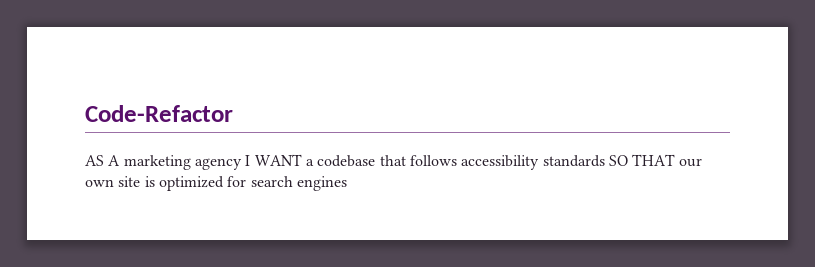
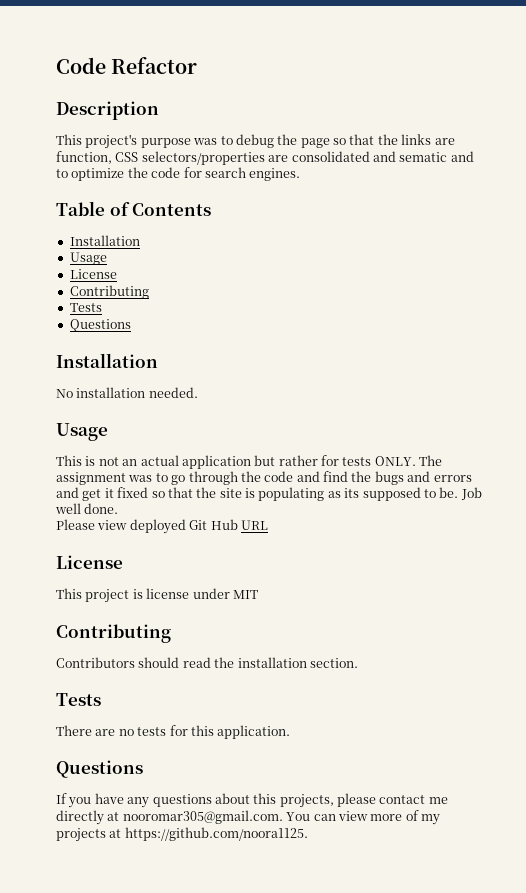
[85,105,233,122] [85,154,703,170] [85,176,347,191] Code-Refactor // AS A marketing agency I WANT a codebase that follows accessibility standards SO THAT our own site is optimized for search engines -> [56,57,198,74] [56,101,159,120] [56,134,455,149] [56,151,474,165] [56,167,301,181] [56,201,212,216] [69,235,140,246] [69,252,107,265] [69,269,117,279] [69,285,149,299] [69,303,102,312] [69,319,131,332] [56,353,158,368] [56,387,198,398] [56,423,108,441] [56,455,443,469] [56,471,472,485] [56,487,482,501] [55,503,119,514] [56,519,268,534] [56,555,123,569] [56,588,258,603] [56,624,171,643] [56,657,358,668] [56,693,101,706] [56,725,291,739] [56,760,143,778] [56,793,448,808] [56,810,440,825] [56,827,308,842] Code Refactor // Description // This project's purpose was to debug the page so that the links are function, CSS selectors/properties are consolidated and sematic and to optimize the code for search engines. // Table of Contents // Installation // Usage // License // Contributing // Tests // Questions // Installation // No installation needed. // Usage // This is not an actual application but rather for tests ONLY. The assignment was to go through the code and find the bugs and errors and get it fixed so that the site is populating as its supposed to be. Job well done. // Please view deployed Git Hub URL // License // This project is license under MIT // Contributing // Contributors should read the installation section. // Tests // There are no tests for this application. // Questions // If you have any questions about this projects, please contact me directly at nooromar305@gmail.com. You can view more of my projects at https://github.com/noora1125.

